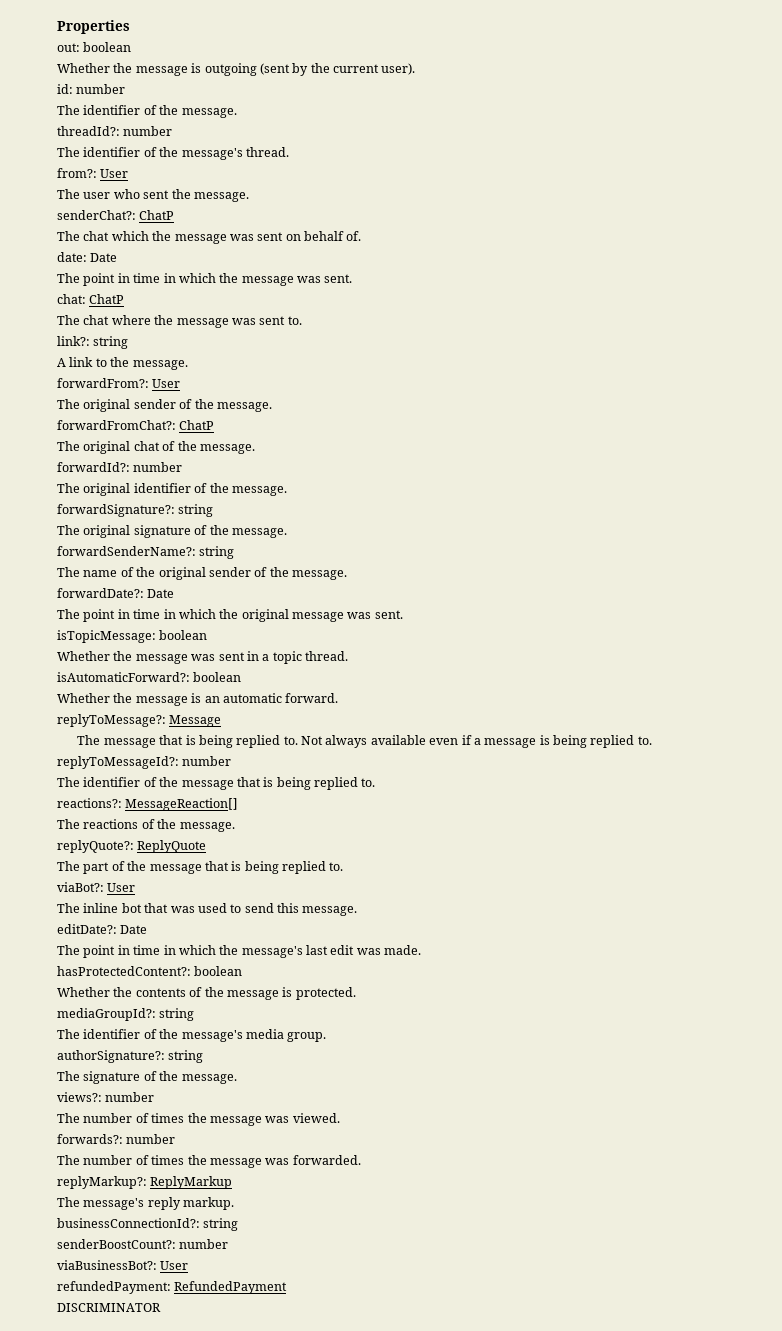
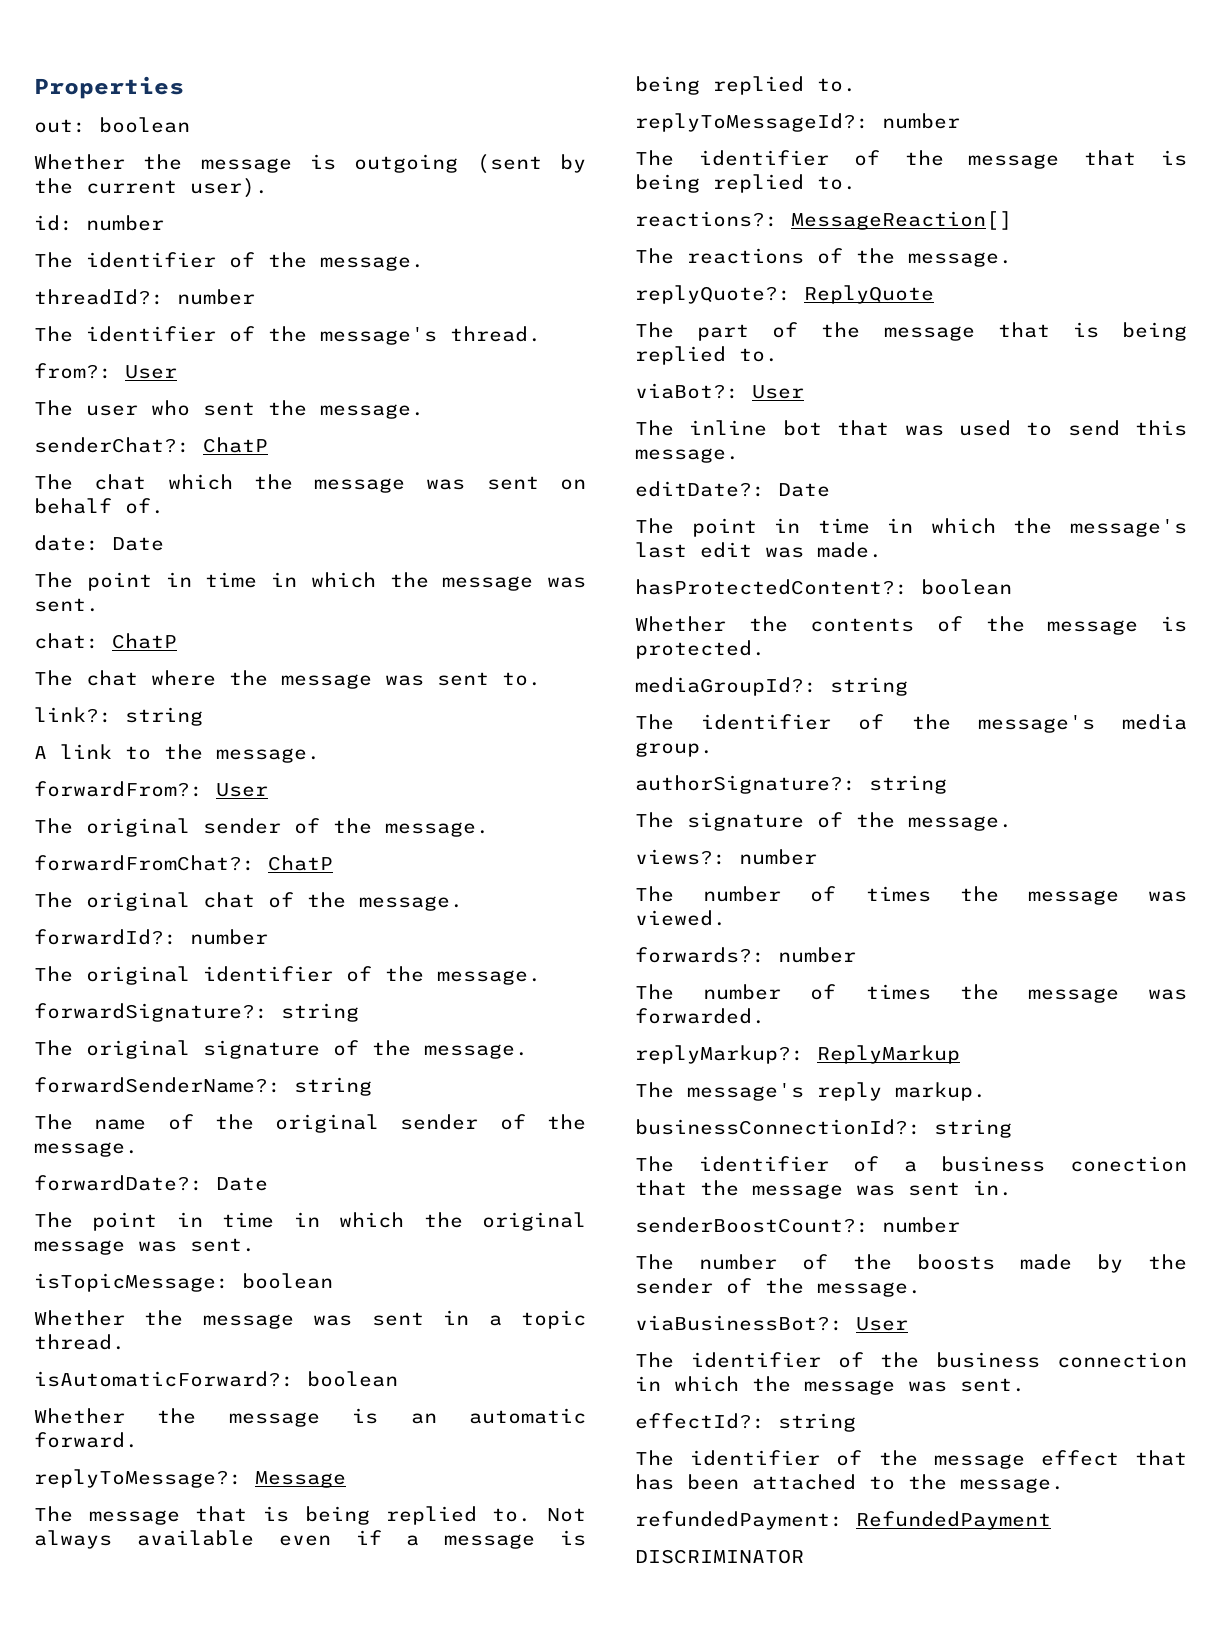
[57,1239,229,1249] [57,1260,189,1270] senderBoostCount?: number // viaBusinessBot?: User -> [635,1156,1187,1172] [635,1180,1012,1199] [635,1217,960,1233] [635,1254,1187,1273] [635,1278,921,1297] [635,1315,908,1331] [635,1352,1187,1368] [635,1376,1025,1395] [635,1413,856,1432] [635,1450,1187,1469] [635,1474,1064,1493] The identifier of a business conection that the message was sent in. // senderBoostCount?: number // The number of the boosts made by the sender of the message. // viaBusinessBot?: User // The identifier of the business connection in which the message was sent. // effectId?: string // The identifier of the message effect that has been attached to the message.

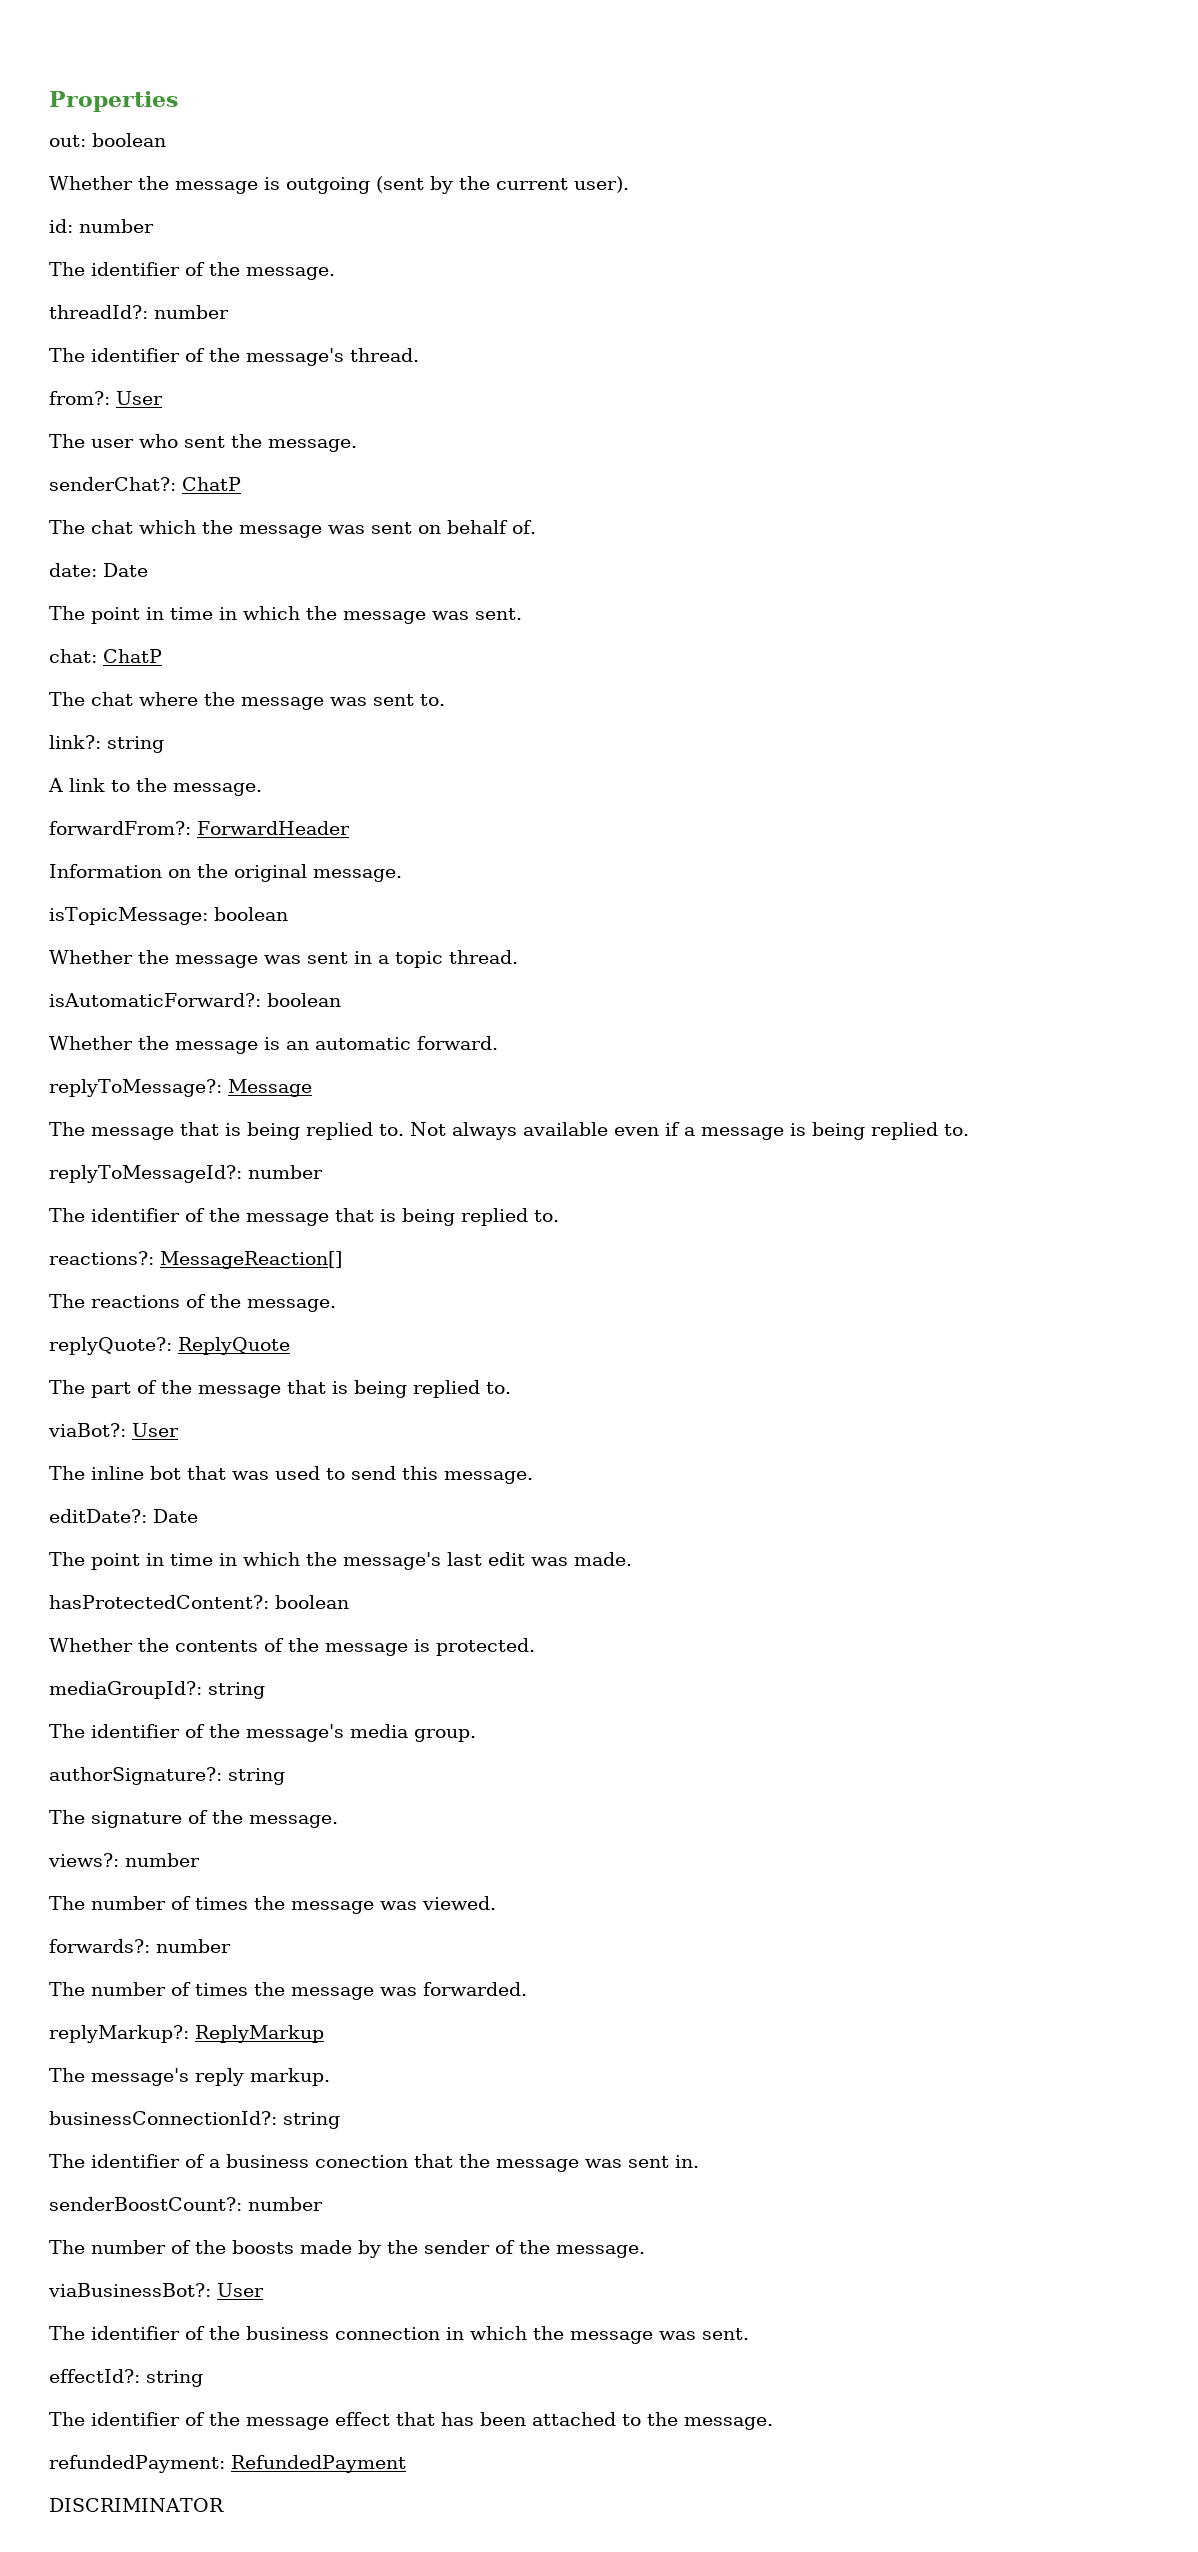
[216,783,268,797] [34,818,489,837] [34,855,333,871] [34,892,463,911] [34,929,268,945] [34,966,541,985] [34,1003,359,1022] [34,1040,528,1059] [34,1077,372,1096] [34,1114,586,1133] [34,1142,138,1157] [34,1175,268,1191] [34,1212,586,1231] [34,1238,255,1255] User // The original sender of the message. // forwardFromChat?: ChatP // The original chat of the message. // forwardId?: number // The original identifier of the message. // forwardSignature?: string // The original signature of the message. // forwardSenderName?: string // The name of the original sender of the message. // forwardDate?: Date // The point in time in which the original message was sent. -> [197,821,350,835] [49,864,402,882] ForwardHeader // Information on the original message.

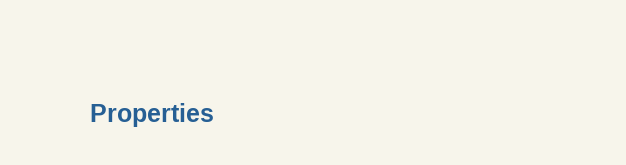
[49,133,166,147] [49,176,629,194] [49,219,154,233] [49,262,335,280] [49,305,229,319] [49,348,419,366] [49,391,163,405] [49,434,357,452] [49,477,241,491] [49,520,536,538] [49,563,148,577] [49,606,522,624] [49,649,162,663] [49,692,445,710] [49,735,164,753] [48,778,262,796] [49,821,350,835] [49,864,402,882] [49,907,288,925] [49,950,518,968] [49,993,341,1007] [49,1036,498,1054] [49,1079,312,1097] [49,1122,969,1140] [49,1165,323,1183] [49,1208,559,1226] [49,1251,342,1269] [49,1294,336,1312] [49,1337,290,1355] [49,1380,511,1398] [48,1423,179,1437] [49,1466,533,1484] [49,1509,198,1523] [49,1552,632,1570] [49,1595,349,1609] [49,1638,535,1656] [49,1681,265,1699] [49,1724,476,1742] [49,1767,285,1785] [49,1810,338,1828] [48,1853,200,1867] [49,1896,496,1914] [49,1939,231,1953] [49,1982,527,2000] [49,2025,324,2043] [49,2068,330,2086] [49,2111,340,2129] [49,2154,699,2172] [49,2197,323,2211] [49,2240,645,2258] [48,2283,264,2297] [49,2326,749,2344] [49,2369,203,2387] [49,2412,773,2430] [49,2455,406,2473] [49,2498,224,2512] // out: boolean // Whether the message is outgoing (sent by the current user). // id: number // The identifier of the message. // threadId?: number // The identifier of the message's thread. // from?: User // The user who sent the message. // senderChat?: ChatP // The chat which the message was sent on behalf of. // date: Date // The point in time in which the message was sent. // chat: ChatP // The chat where the message was sent to. // link?: string // A link to the message. // forwardFrom?: ForwardHeader // Information on the original message. // isTopicMessage: boolean // Whether the message was sent in a topic thread. // isAutomaticForward?: boolean // Whether the message is an automatic forward. // replyToMessage?: Message // The message that is being replied to. Not always available even if a message is being replied to. // replyToMessageId?: number // The identifier of the message that is being replied to. // reactions?: MessageReaction[] // The reactions of the message. // replyQuote?: ReplyQuote // The part of the message that is being replied to. // viaBot?: User // The inline bot that was used to send this message. // editDate?: Date // The point in time in which the message's last edit was made. // hasProtectedContent?: boolean // Whether the contents of the message is protected. // mediaGroupId?: string // The identifier of the message's media group. // authorSignature?: string // The signature of the message. // views?: number // The number of times the message was viewed. // forwards?: number // The number of times the message was forwarded. // replyMarkup?: ReplyMarkup // The message's reply markup. // businessConnectionId?: string // The identifier of a business conection that the message was sent in. // senderBoostCount?: number // The number of the boosts made by the sender of the message. // viaBusinessBot?: User // The identifier of the business connection in which the message was sent. // effectId?: string // The identifier of the message effect that has been attached to the message. // refundedPayment: RefundedPayment // DISCRIMINATOR -> (214, 115) none

